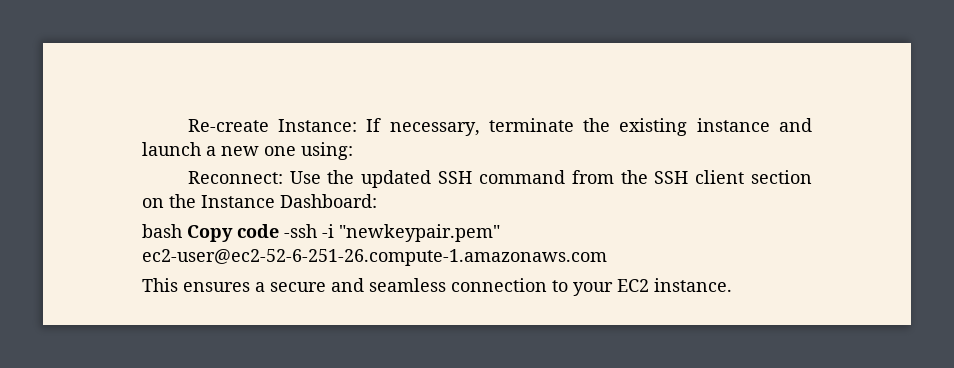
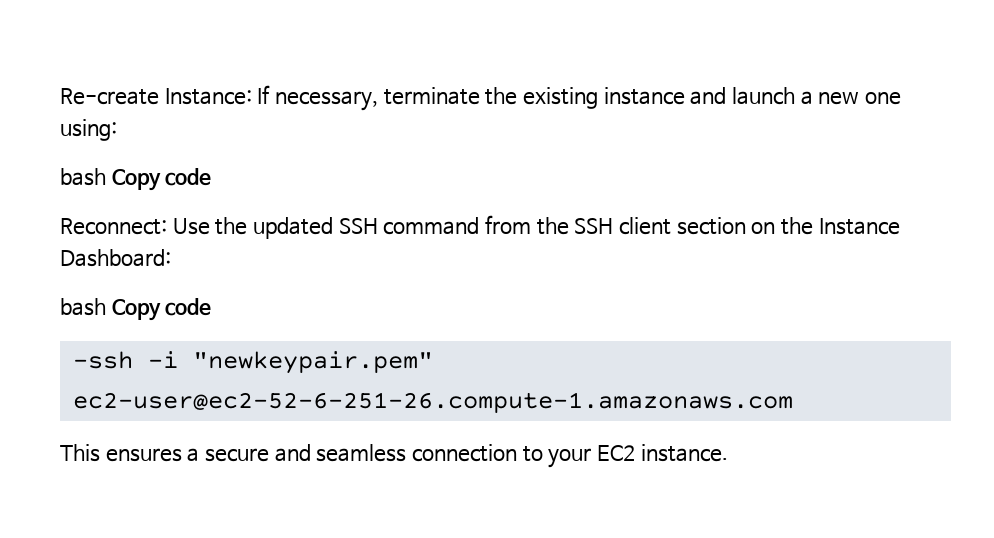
(353, 151) none -> [60,168,212,191] // bash Copy code
(279, 231) none -> (212, 307) //

